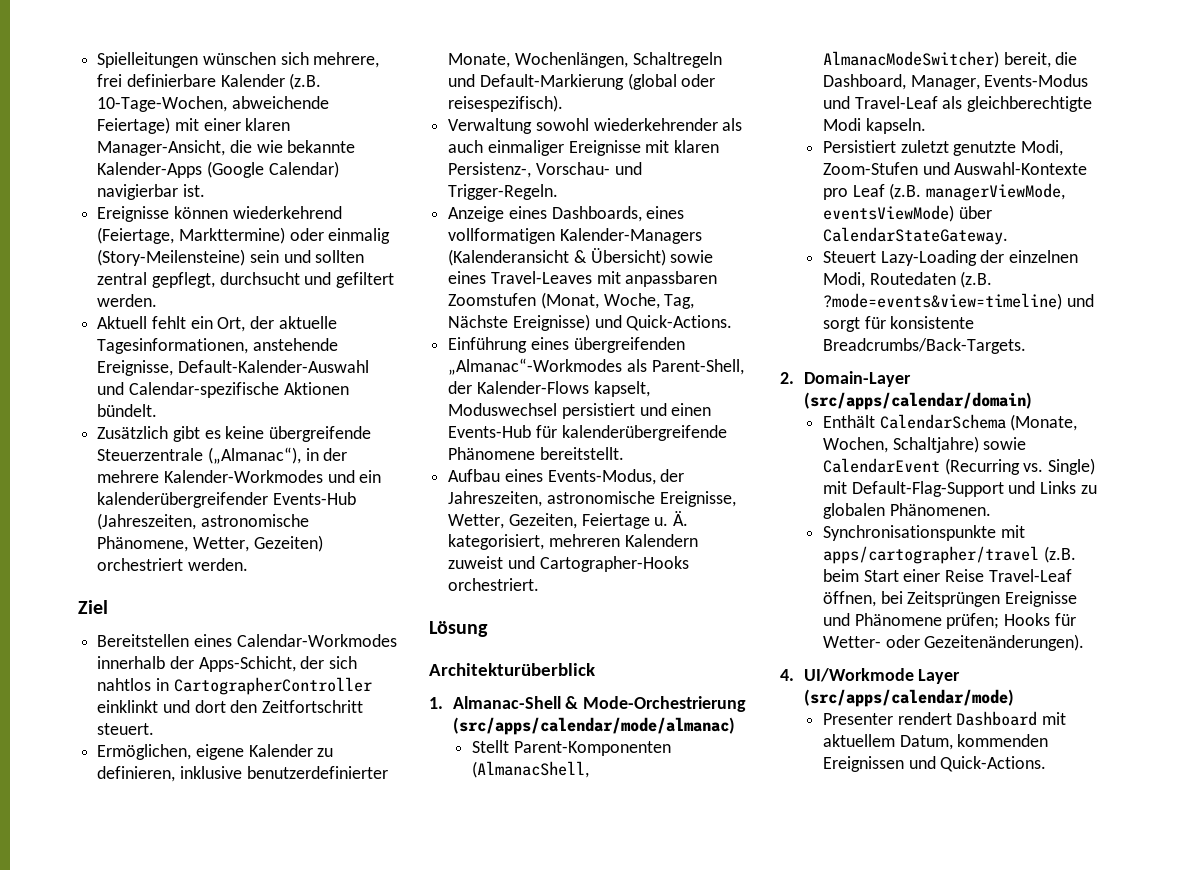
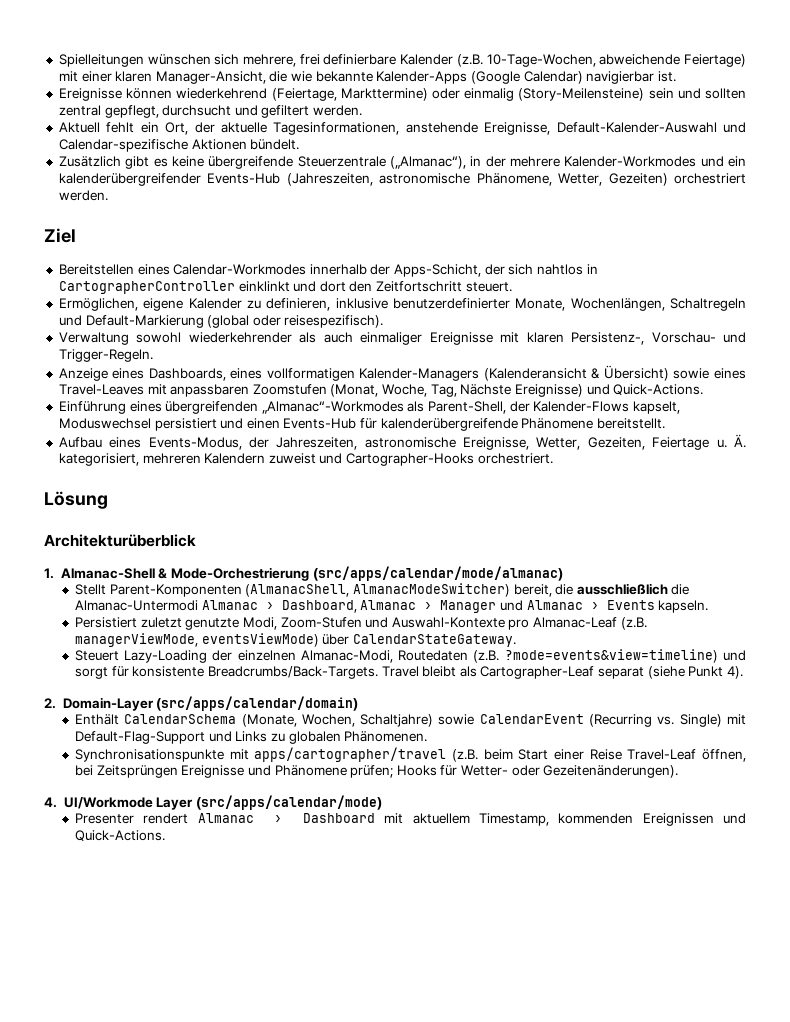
[822,74,1089,90] [822,96,1093,112] [822,118,861,131] Dashboard, Manager, Events-Modus und Travel-Leaf als gleichberechtigte Modi -> [576,583,690,595] [74,600,655,613] ausschließlich die Almanac-Untermodi Almanac › Dashboard, Almanac › Manager und Almanac › Events
[852,184,885,197] Leaf -> [533,617,618,628] Almanac-Leaf
[822,272,865,288] Modi, -> [300,650,393,663] Almanac-Modi,
(1026, 346) none -> [381,666,744,679] Travel bleibt als Cartographer-Leaf separat (siehe Punkt 4).
(952, 718) none -> [197,813,283,823] Almanac ›
[899,735,953,750] Datum, -> [478,813,549,826] Timestamp,

